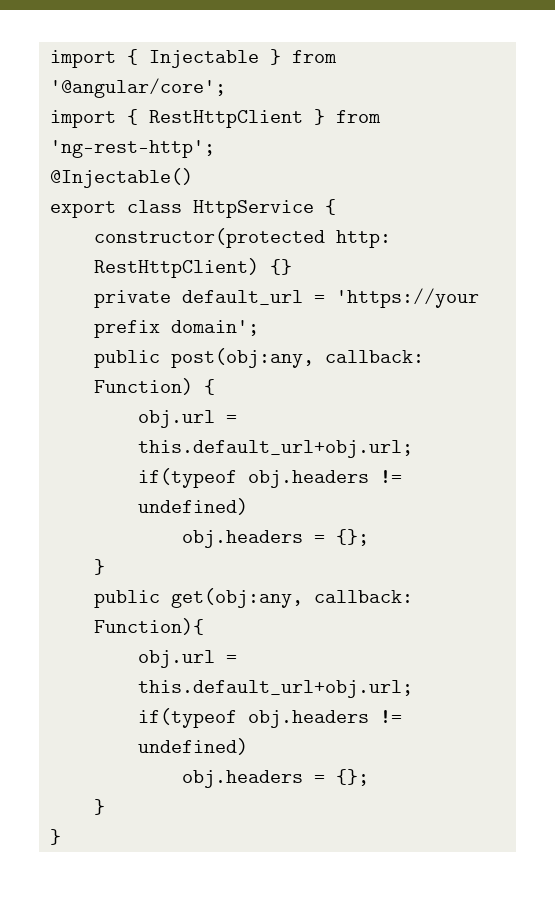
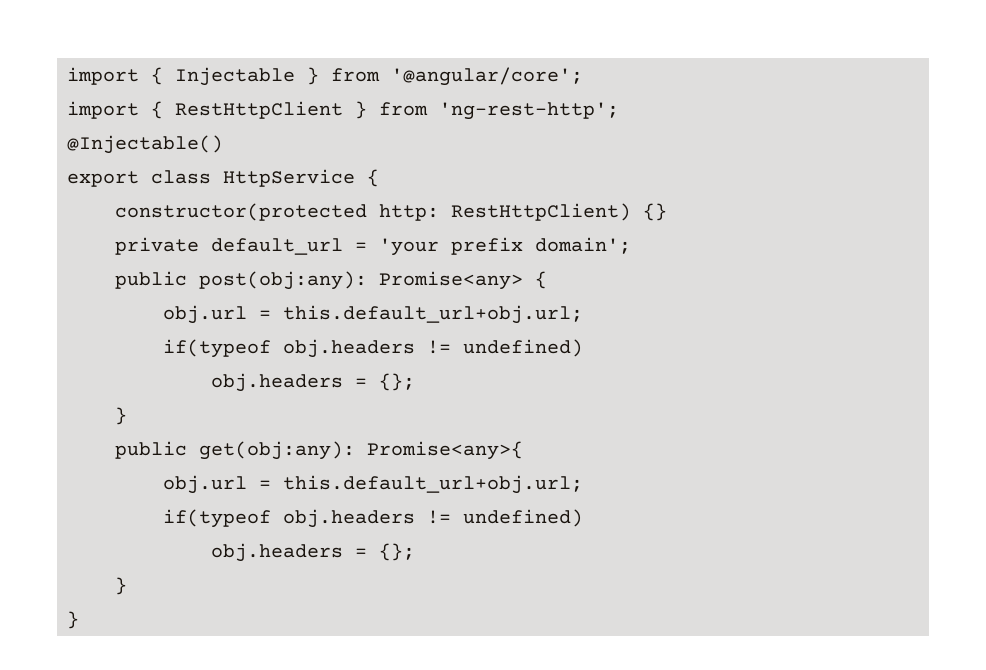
[335,288,479,308] 'https://your -> [379,238,440,256] 'your
[170,348,424,368] [93,378,193,395] post(obj:any, callback: Function) -> [199,271,524,290] post(obj:any): Promise<any>
[170,588,413,608] [93,618,204,635] get(obj:any, callback: Function){ -> [199,441,524,460] get(obj:any): Promise<any>{

